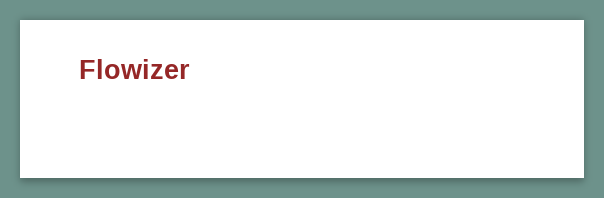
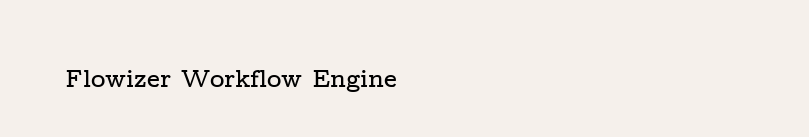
(190, 69) none -> [181,70,397,92] Workflow Engine

